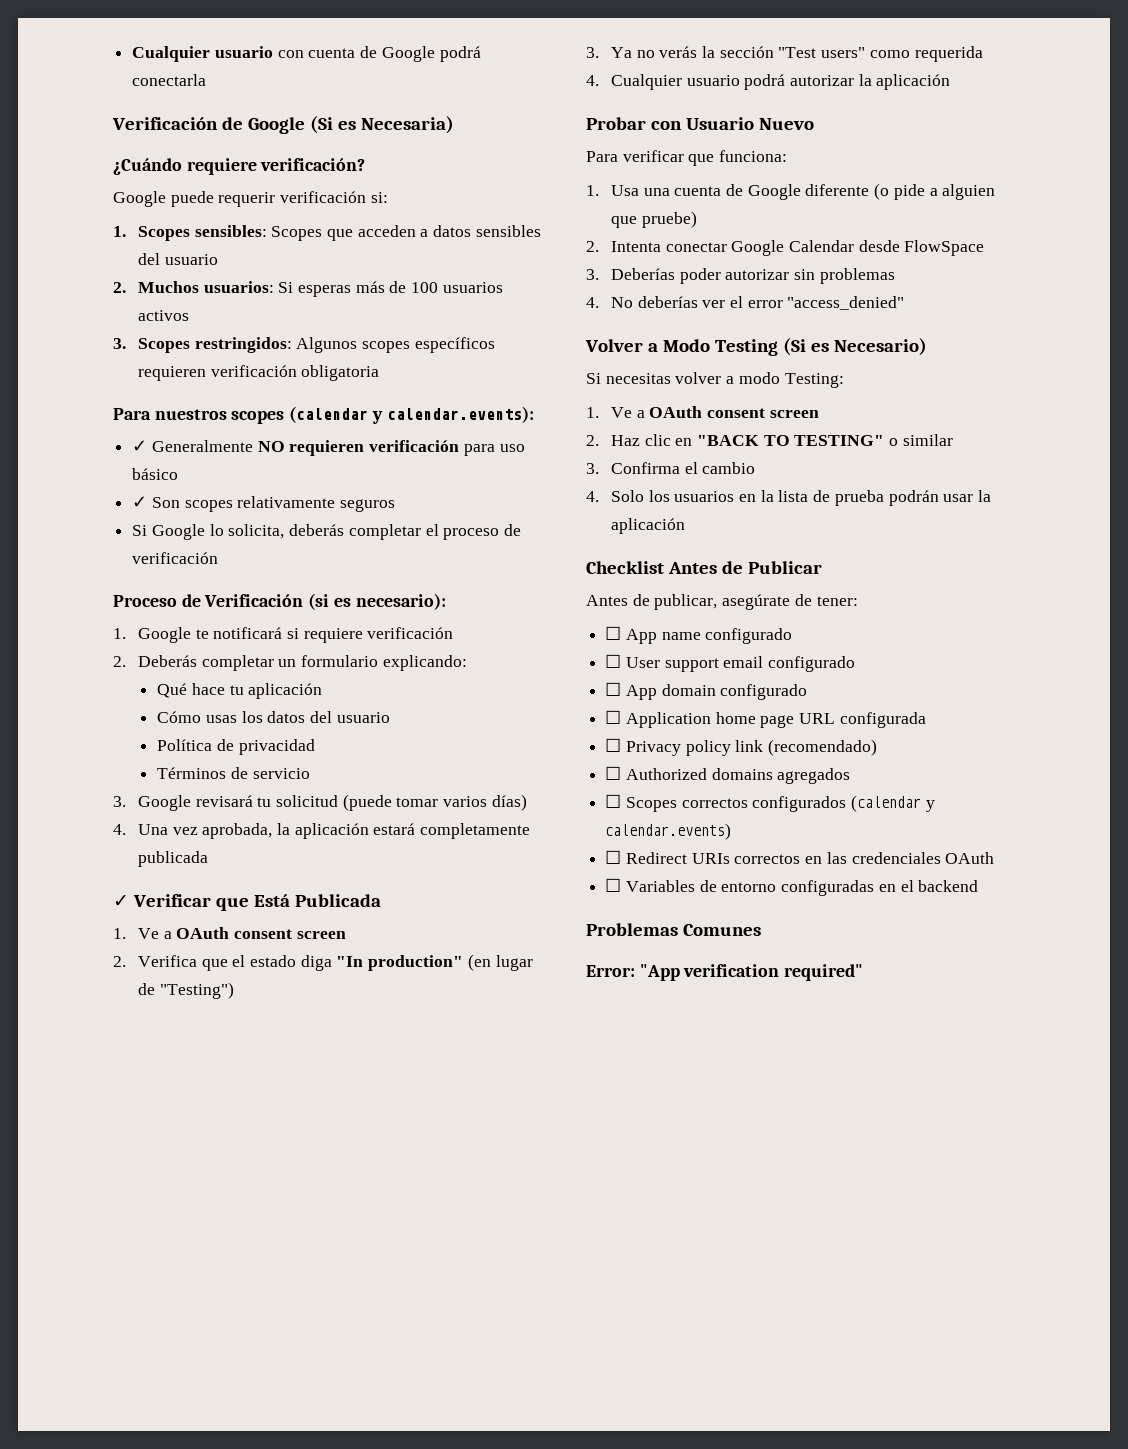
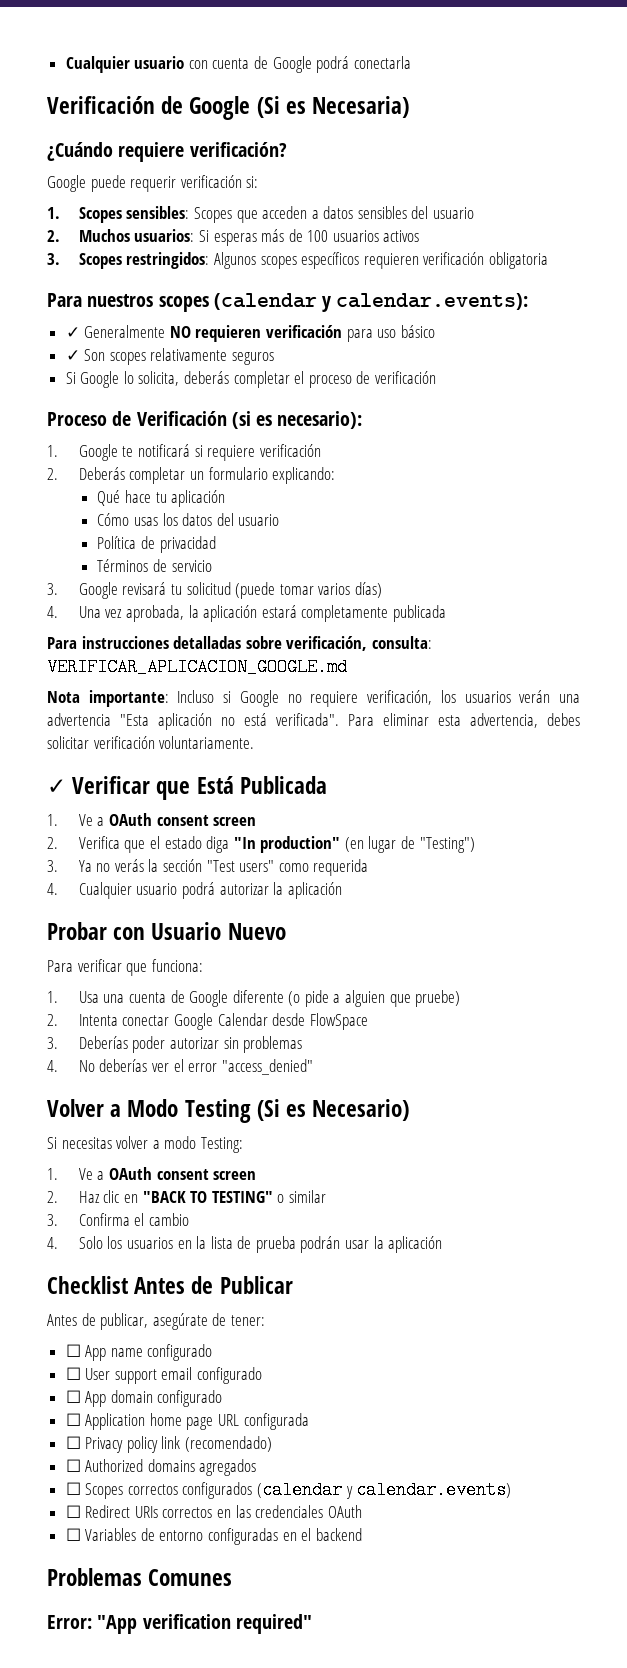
(208, 859) none -> [47,636,432,651] [47,658,347,676] [47,690,580,707] [47,713,580,730] [47,736,255,749] // Para instrucciones detalladas sobre verificación, consulta: VERIFICAR_APLICACION_GOOGLE.md // Nota importante: Incluso si Google no requiere verificación, los usuarios verán una advertencia "Esta aplicación no está verificada". Para eliminar esta advertencia, debes solicitar verificación voluntariamente.

